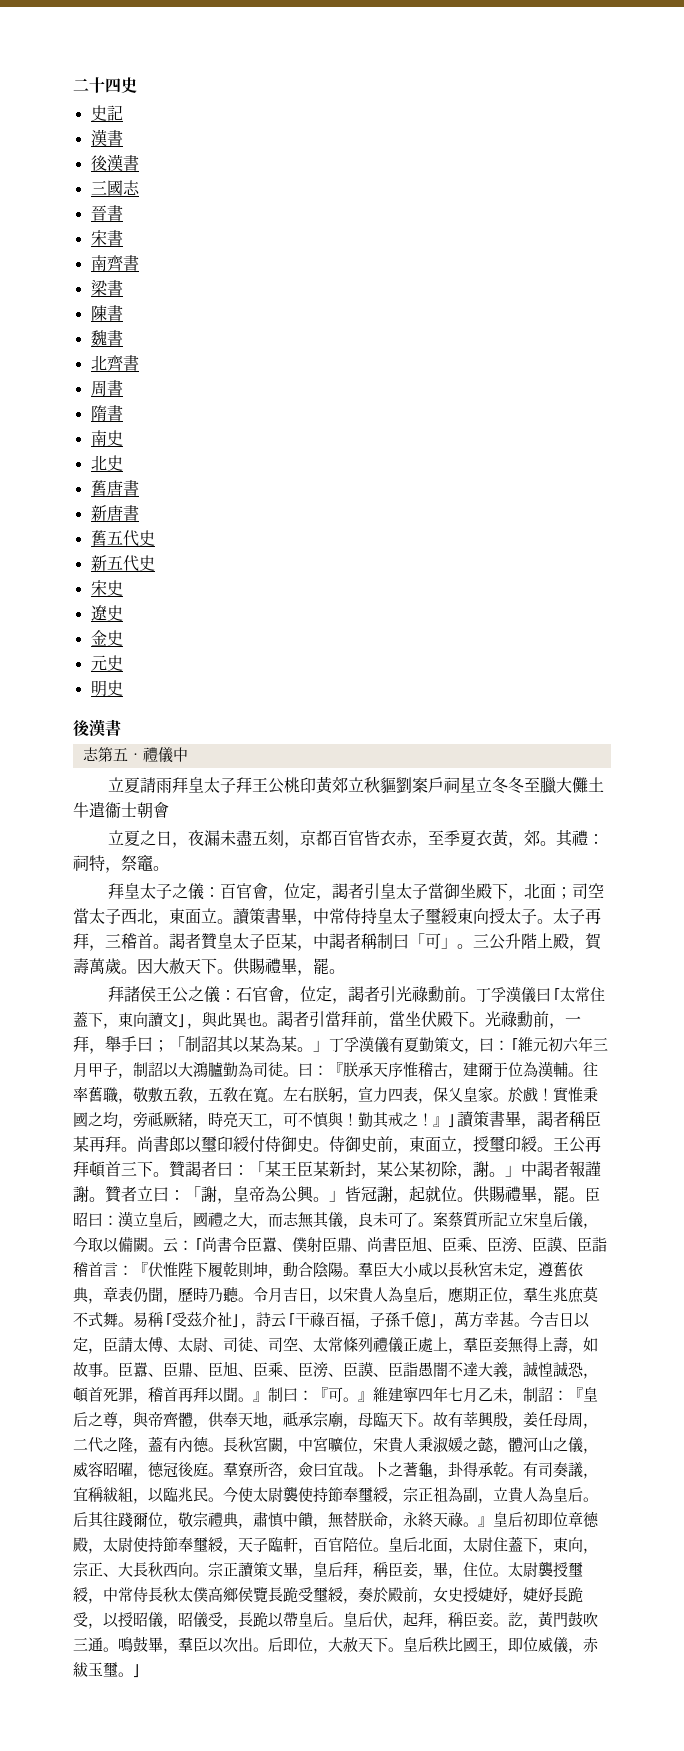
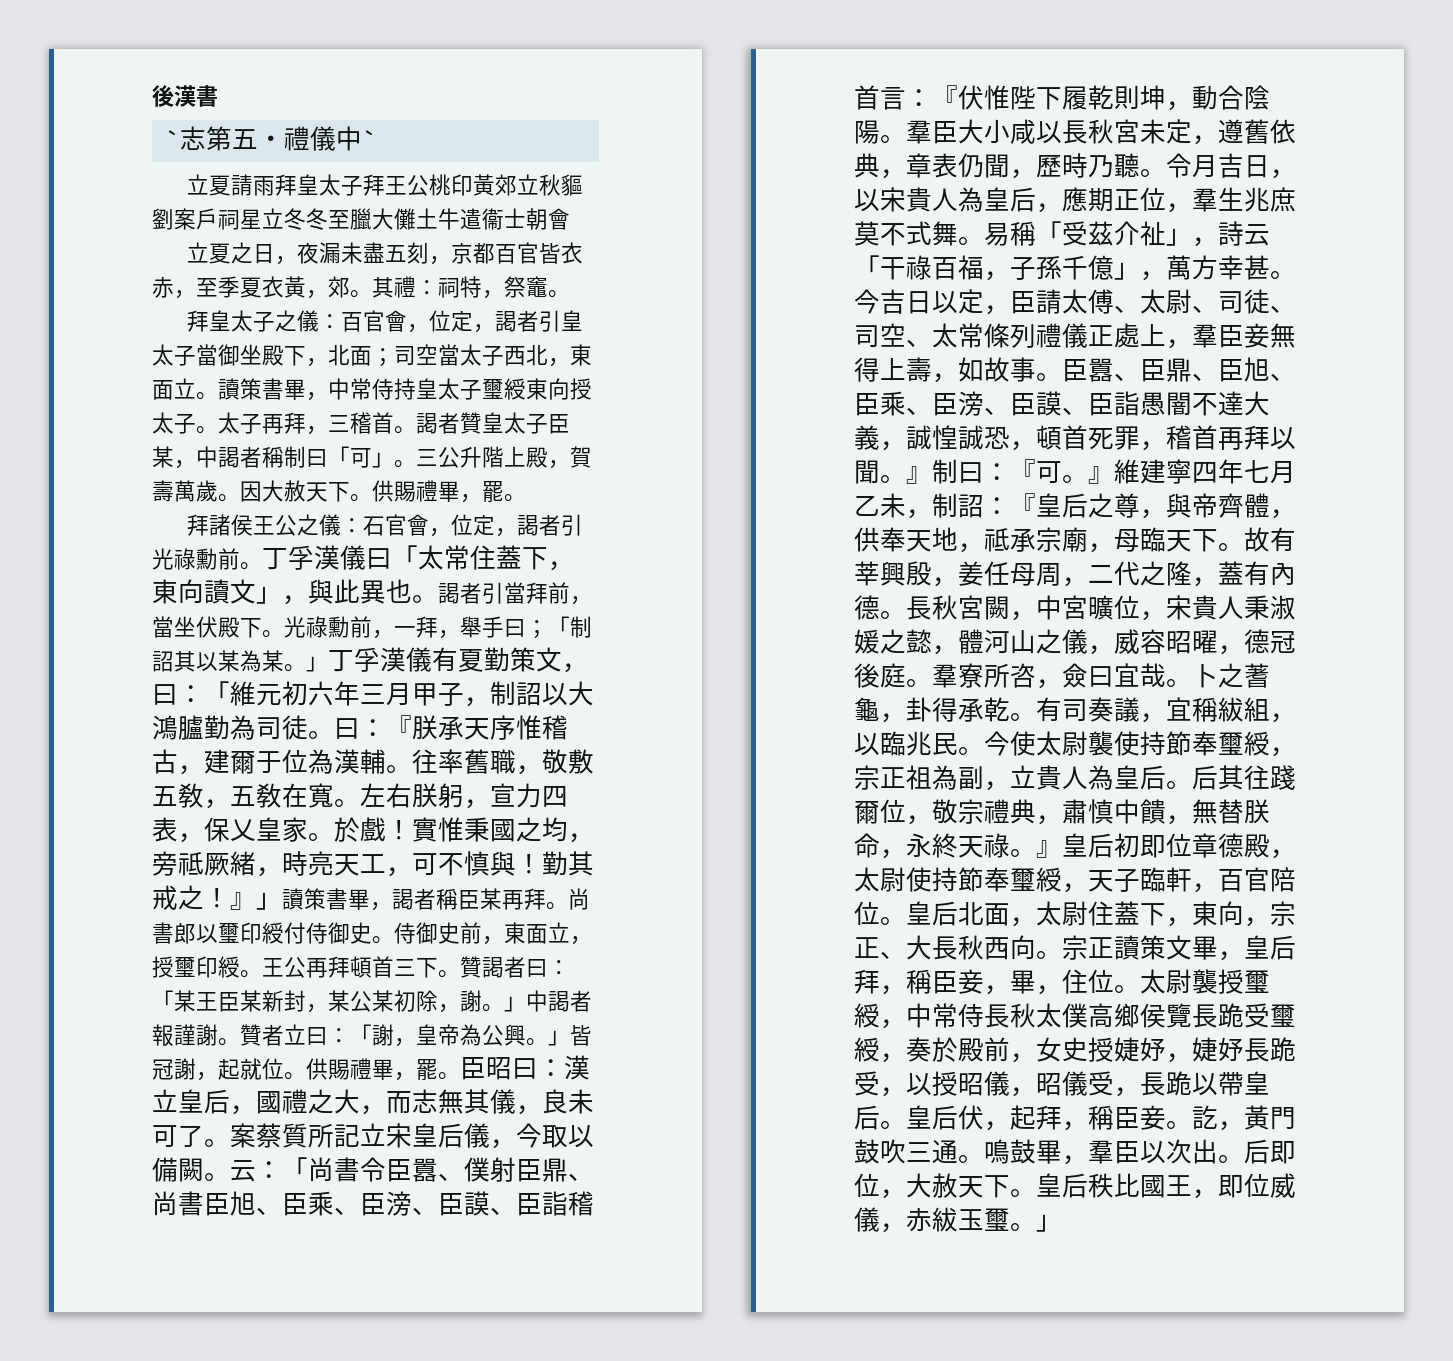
[73,77,137,93] [90,105,123,121] [90,129,123,146] [90,154,139,171] [90,180,140,196] [90,205,123,221] [90,230,123,246] [90,255,139,271] [90,279,123,296] [90,305,123,321] [90,330,123,346] [90,355,139,371] [90,380,123,397] [90,405,123,421] [90,430,123,446] [90,455,123,471] [90,480,139,496] [90,505,139,521] [90,530,155,547] [90,555,155,572] [90,580,123,596] [90,605,123,621] [90,630,123,646] [90,655,123,671] [90,680,123,697] [73,719,121,737] 二十四史 // 史記 // 漢書 // 後漢書 // 三國志 // 晉書 // 宋書 // 南齊書 // 梁書 // 陳書 // 魏書 // 北齊書 // 周書 // 隋書 // 南史 // 北史 // 舊唐書 // 新唐書 // 舊五代史 // 新五代史 // 宋史 // 遼史 // 金史 // 元史 // 明史 // 後漢書 // -> [152,85,218,107] [164,130,180,148] 後漢書 // `
(188, 754) none -> [361,130,377,148] `

